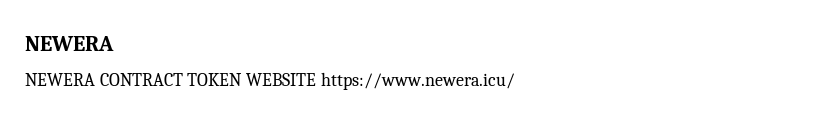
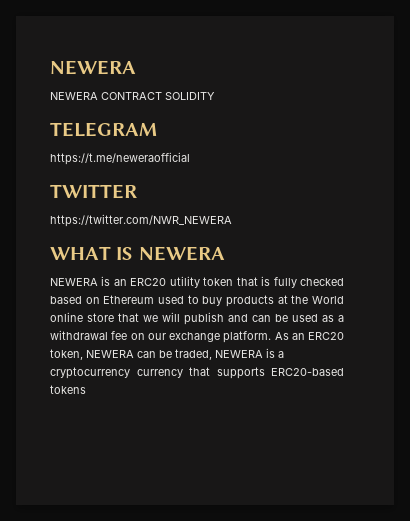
[187,72,515,90] TOKEN WEBSITE https://www.newera.icu/ -> [165,92,215,100] [50,122,157,137] [50,152,190,165] [50,184,137,199] [50,214,232,227] [50,246,225,261] [50,276,345,288] [50,295,344,307] [50,312,344,325] [50,330,344,343] [50,348,284,360] [50,367,344,379] [50,385,86,394] SOLIDITY // TELEGRAM // https://t.me/neweraofficial // TWITTER // https://twitter.com/NWR_NEWERA // WHAT IS NEWERA // NEWERA is an ERC20 utility token that is fully checked based on Ethereum used to buy products at the World online store that we will publish and can be used as a withdrawal fee on our exchange platform. As an ERC20 token, NEWERA can be traded, NEWERA is a cryptocurrency currency that supports ERC20-based tokens

